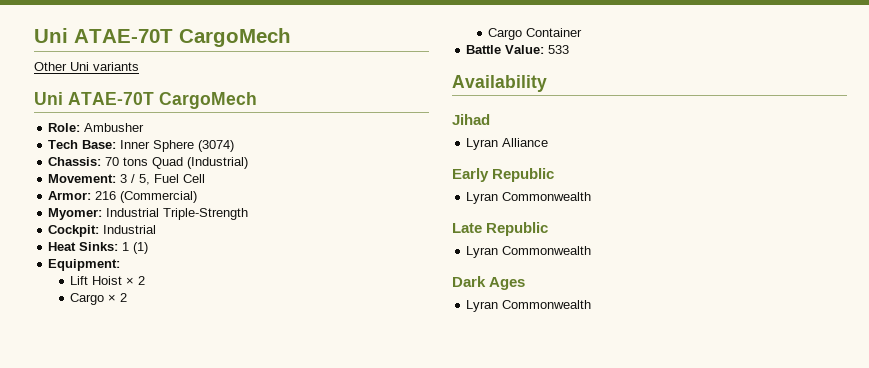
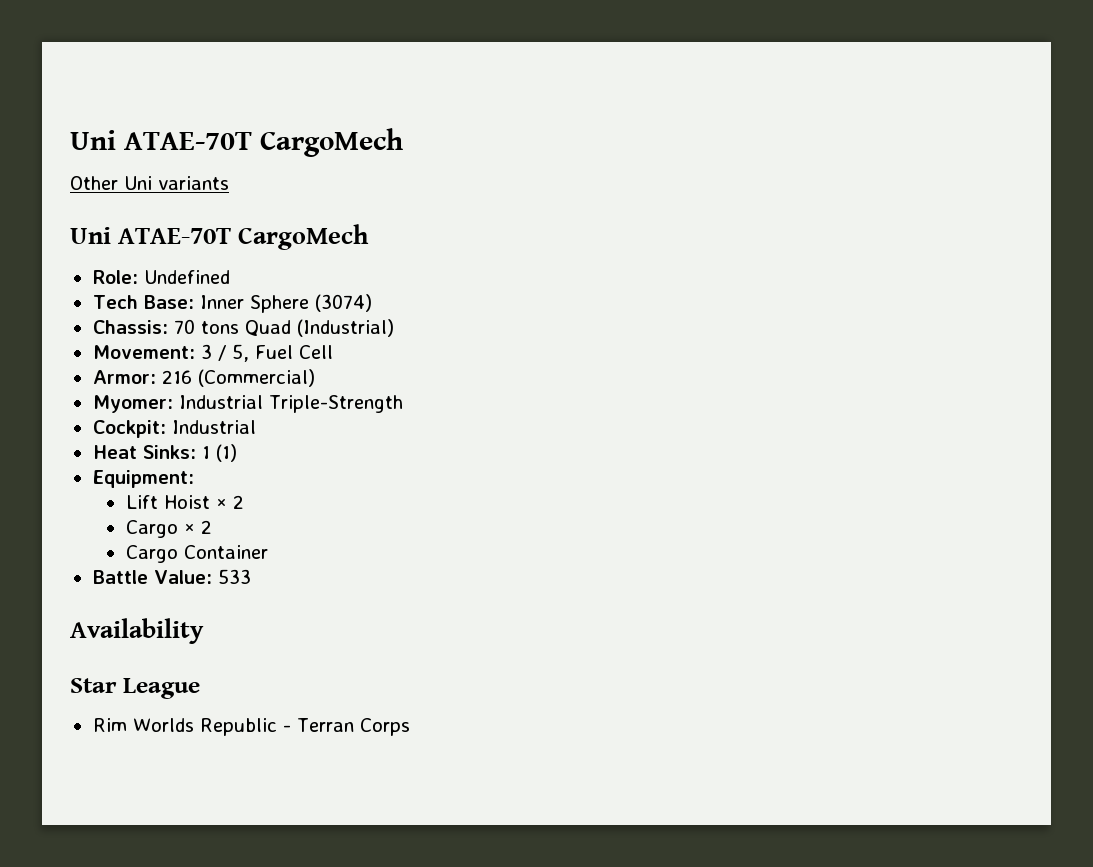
[84,123,145,132] Ambusher -> [143,270,230,284] Undefined
[452,114,490,125] [466,138,549,150] [452,168,555,182] [466,192,592,204] [452,222,549,236] [466,246,592,258] [452,276,526,290] [466,300,592,312] Jihad // Lyran Alliance // Early Republic // Lyran Commonwealth // Late Republic // Lyran Commonwealth // Dark Ages // Lyran Commonwealth -> [70,678,200,699] [92,718,410,736] Star League // Rim Worlds Republic - Terran Corps

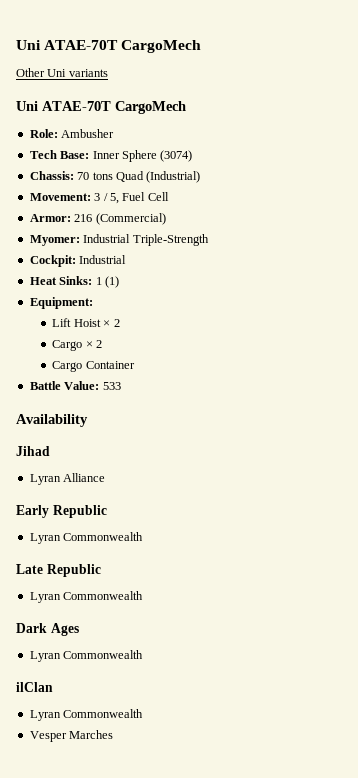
[143,270,230,284] Undefined -> [61,129,115,138] Ambusher
[70,678,200,699] [92,718,410,736] Star League // Rim Worlds Republic - Terran Corps -> [16,446,50,456] [29,473,106,485] [16,505,107,518] [29,532,144,544] [16,564,101,577] [29,591,144,603] [16,623,79,636] [29,650,144,662] [16,682,53,692] [29,709,144,721] [29,730,114,742] Jihad // Lyran Alliance // Early Republic // Lyran Commonwealth // Late Republic // Lyran Commonwealth // Dark Ages // Lyran Commonwealth // ilClan // Lyran Commonwealth // Vesper Marches

